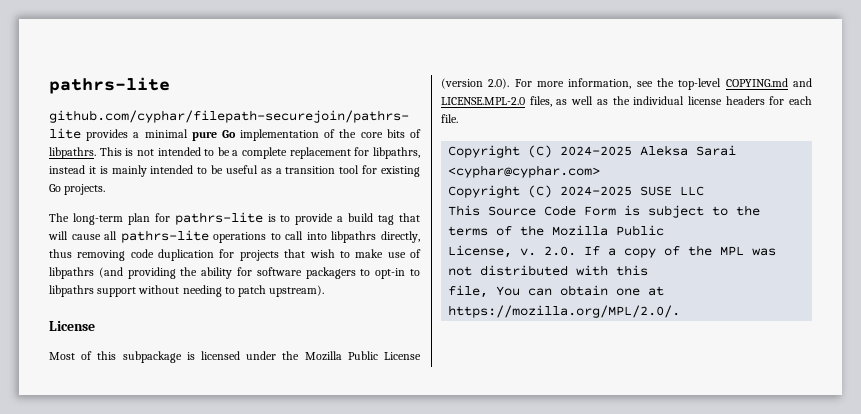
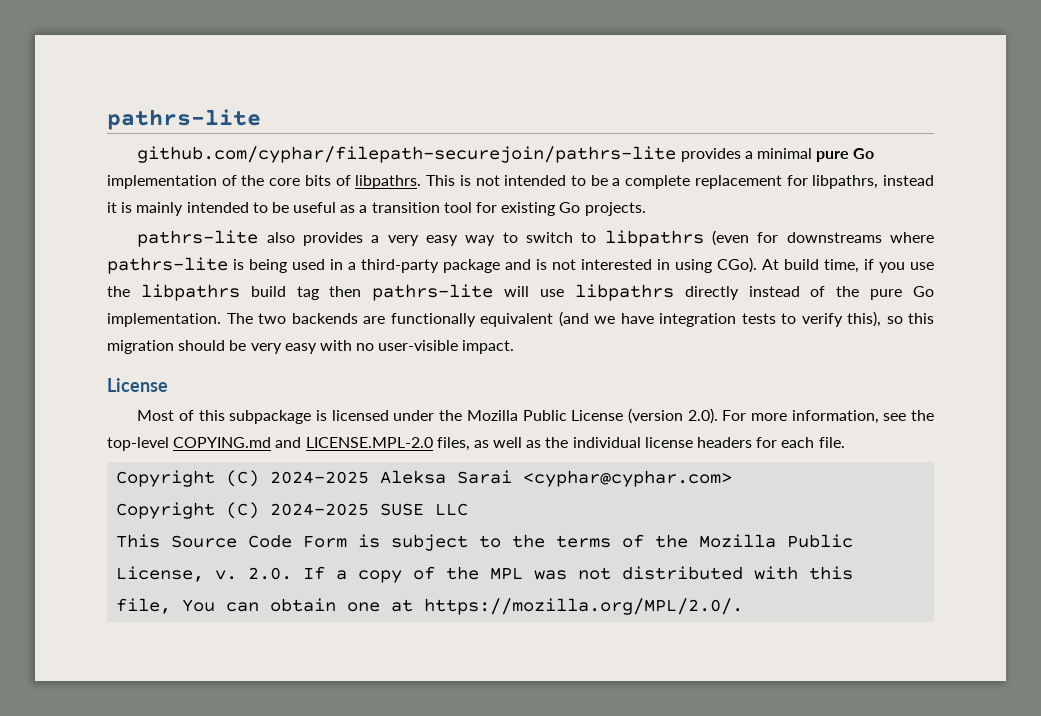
[49,212,421,225] [48,230,420,243] [49,249,422,261] [49,267,421,279] [49,285,325,297] The long-term plan for pathrs-lite is to provide a build tag that will cause all pathrs-lite operations to call into libpathrs directly, thus removing code duplication for projects that wish to make use of libpathrs (and providing the ability for software packagers to opt-in to libpathrs support without needing to patch upstream). -> [137,230,934,247] [107,257,934,274] [107,284,935,301] [107,311,934,327] [107,340,515,354] pathrs-lite also provides a very easy way to switch to libpathrs (even for downstreams where pathrs-lite is being used in a third-party package and is not interested in using CGo). At build time, if you use the libpathrs build tag then pathrs-lite will use libpathrs directly instead of the pure Go implementation. The two backends are functionally equivalent (and we have integration tests to verify this), so this migration should be very easy with no user-visible impact.

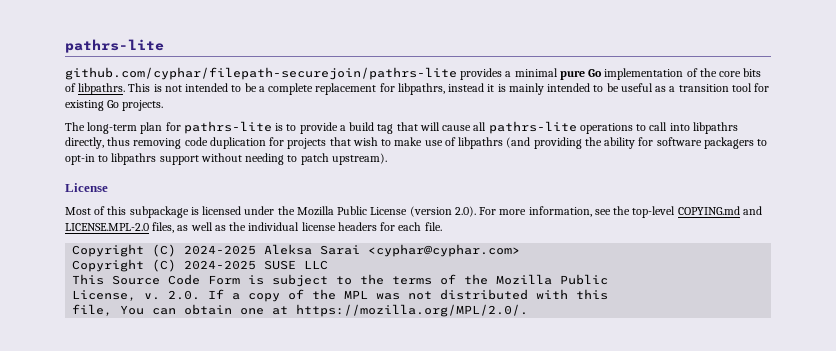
[137,230,934,247] [107,257,934,274] [107,284,935,301] [107,311,934,327] [107,340,515,354] pathrs-lite also provides a very easy way to switch to libpathrs (even for downstreams where pathrs-lite is being used in a third-party package and is not interested in using CGo). At build time, if you use the libpathrs build tag then pathrs-lite will use libpathrs directly instead of the pure Go implementation. The two backends are functionally equivalent (and we have integration tests to verify this), so this migration should be very easy with no user-visible impact. -> [65,121,738,134] [65,137,768,149] [65,153,387,165] The long-term plan for pathrs-lite is to provide a build tag that will cause all pathrs-lite operations to call into libpathrs directly, thus removing code duplication for projects that wish to make use of libpathrs (and providing the ability for software packagers to opt-in to libpathrs support without needing to patch upstream).

